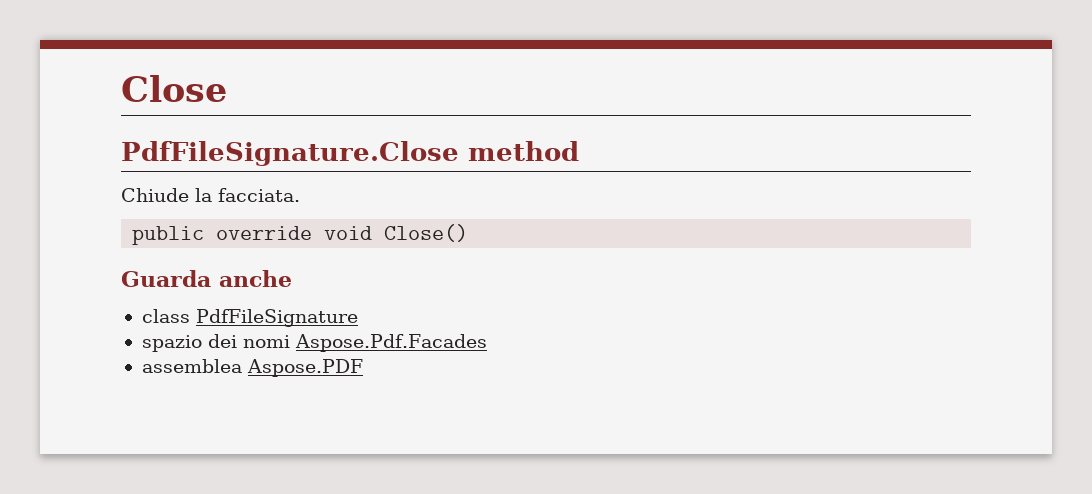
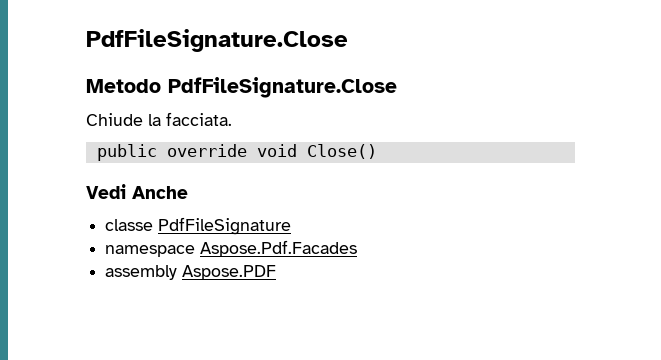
[121,75,227,102] [121,141,579,166] Close // PdfFileSignature.Close method -> [86,29,348,52] [86,77,397,98] PdfFileSignature.Close // Metodo PdfFileSignature.Close
[121,270,292,287] [141,309,358,327] [141,334,290,352] Guarda anche // class PdfFileSignature // spazio dei nomi -> [86,184,188,199] [105,217,292,235] [105,245,196,257] Vedi Anche // classe PdfFileSignature // namespace
[141,359,242,373] assemblea -> [105,265,178,280] assembly

